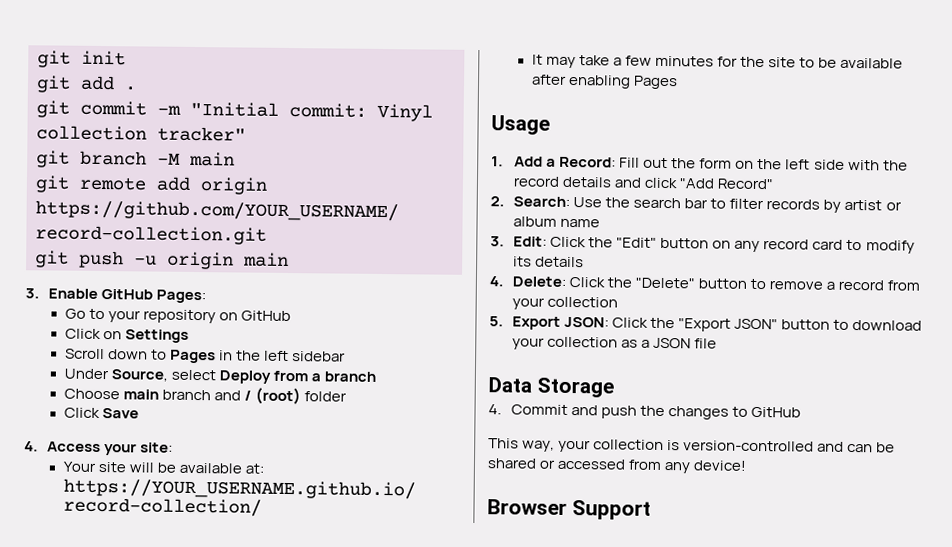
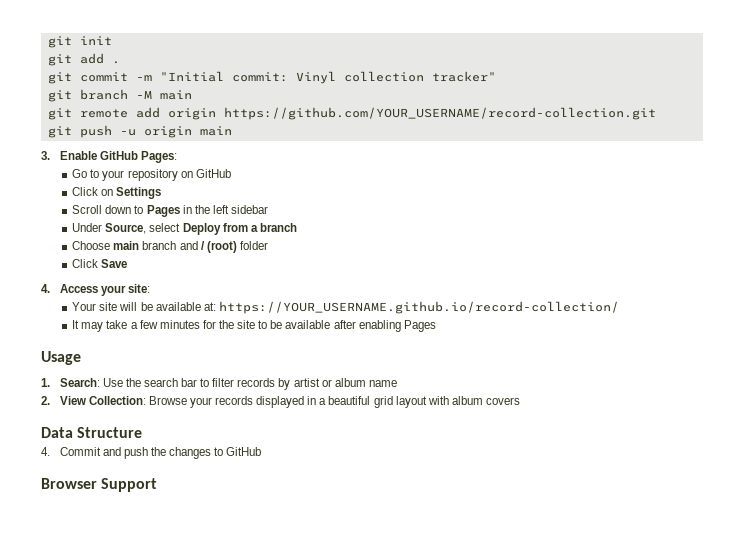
[514,156,908,171] [513,176,775,190] [490,196,505,207] Add a Record: Fill out the form on the left side with the record details and click "Add Record" // 2. -> (50, 382) none
[490,236,915,254] [513,256,585,268] [489,276,921,291] [512,296,619,310] [489,316,923,332] [512,336,718,350] 3. Edit: Click the "Edit" button on any record card to modify its details // 4. Delete: Click the "Delete" button to remove a record from your collection // 5. Export JSON: Click the "Export JSON" button to download your collection as a JSON file -> [41,396,520,408] 2. View Collection: Browse your records displayed in a beautiful grid layout with album covers
[536,377,614,398] Storage -> [77,427,143,438] Structure
[488,438,896,453] [487,458,748,474] // This way, your collection is version-controlled and can be shared or accessed from any device! -> (262, 451) none

